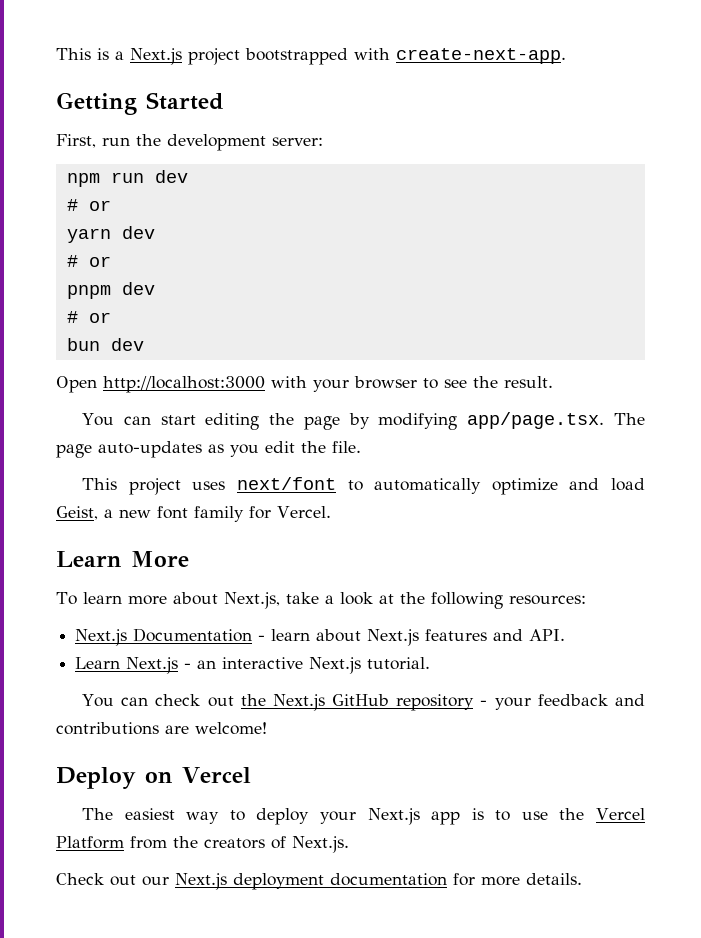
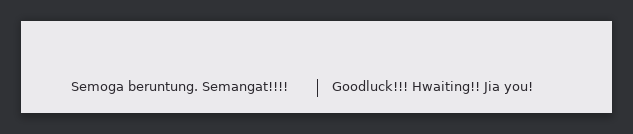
[56,48,566,65] [56,92,224,115] [56,134,323,151] [66,170,188,187] [66,199,111,211] [66,226,155,243] [66,255,111,267] [66,282,155,299] [66,311,111,323] [66,338,144,351] [56,376,553,393] [82,412,645,430] [56,441,361,458] [82,477,645,495] [56,506,331,522] [56,551,189,567] [56,592,586,609] [75,628,566,646] [75,657,431,674] [82,694,645,711] [56,722,267,735] [56,767,251,789] [82,808,646,825] [56,836,349,853] [56,873,582,890] This is a Next.js project bootstrapped with create-next-app. // Getting Started // First, run the development server: // npm run dev // # or // yarn dev // # or // pnpm dev // # or // bun dev // Open http://localhost:3000 with your browser to see the result. // You can start editing the page by modifying app/page.tsx. The page auto-updates as you edit the file. // This project uses next/font to automatically optimize and load Geist, a new font family for Vercel. // Learn More // To learn more about Next.js, take a look at the following resources: // Next.js Documentation - learn about Next.js features and API. // Learn Next.js - an interactive Next.js tutorial. // You can check out the Next.js GitHub repository - your feedback and contributions are welcome! // Deploy on Vercel // The easiest way to deploy your Next.js app is to use the Vercel Platform from the creators of Next.js. // Check out our Next.js deployment documentation for more details. -> [71,80,533,94] Semoga beruntung. Semangat!!!! Goodluck!!! Hwaiting!! Jia you!

